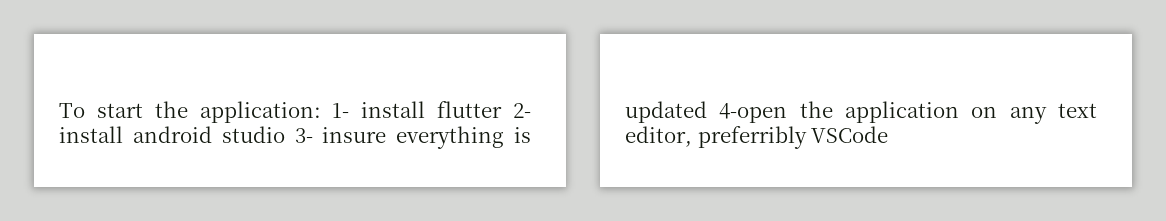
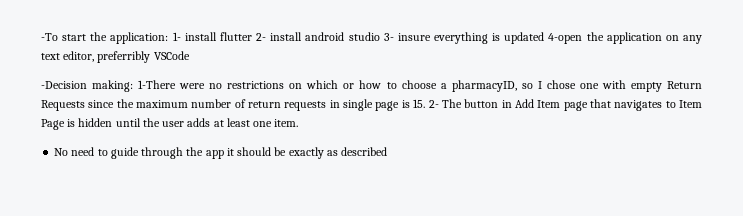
[59,103,85,118] To -> [41,33,58,41] -To
(889, 134) none -> [41,80,702,92] [41,99,702,111] [41,118,299,130] [54,147,388,159] // -Decision making: 1-There were no restrictions on which or how to choose a pharmacyID, so I chose one with empty Return Requests since the maximum number of return requests in single page is 15. 2- The button in Add Item page that navigates to Item Page is hidden until the user adds at least one item. // No need to guide through the app it should be exactly as described

